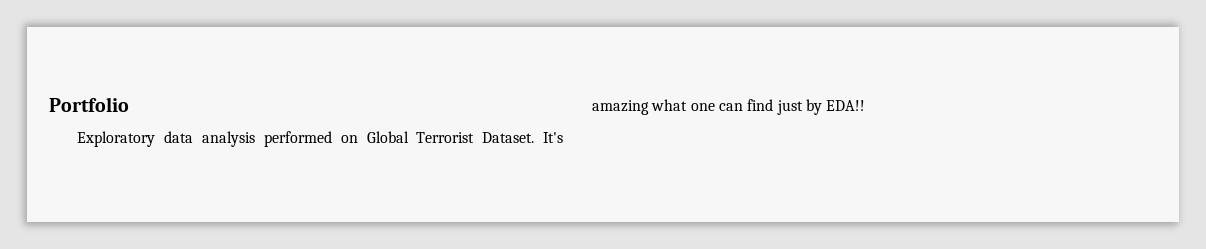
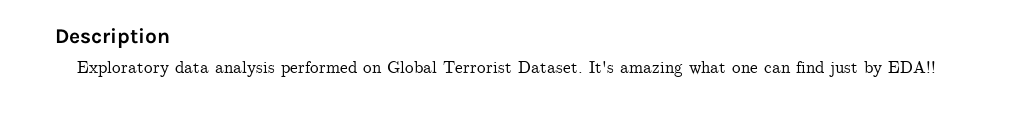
[49,97,129,112] Portfolio -> [55,28,170,48] Description

